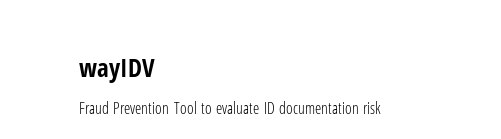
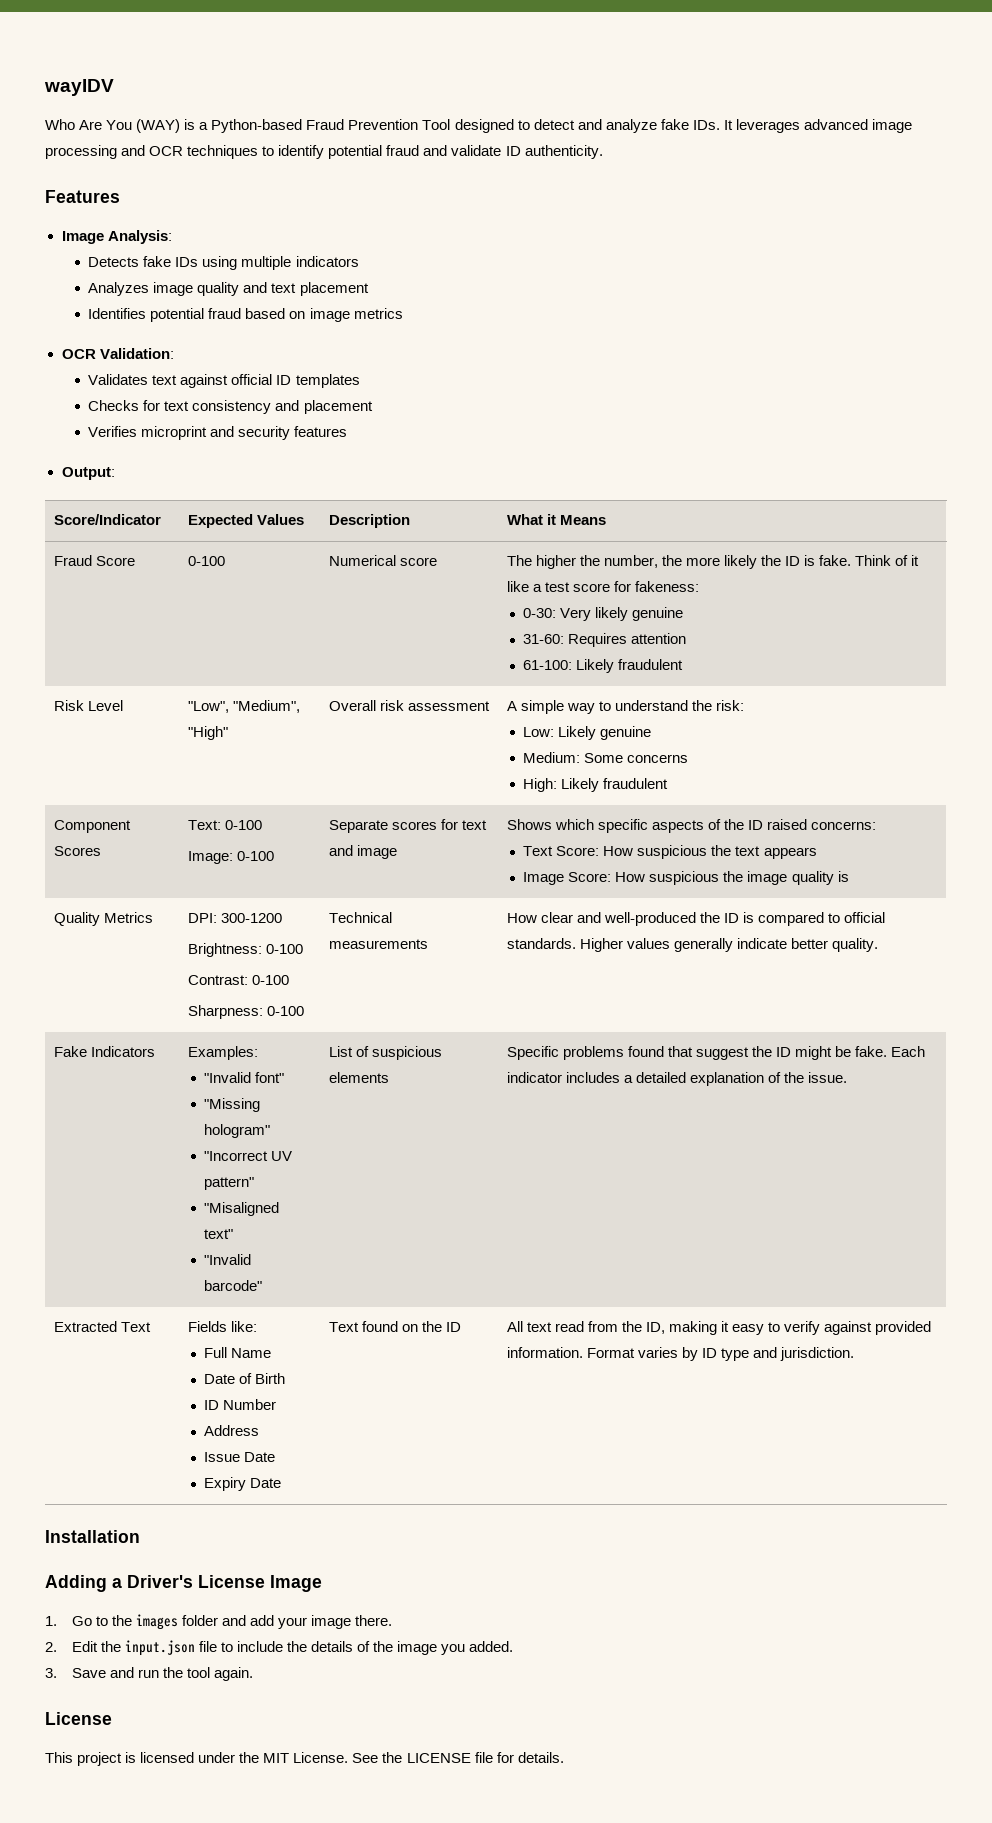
[79,101,382,114] Fraud Prevention Tool to evaluate ID documentation risk -> [45,119,912,133] [45,145,603,159] [45,190,120,203] [61,230,172,244] [88,256,359,270] [88,282,369,296] [88,308,403,322] [61,348,174,359] [88,374,360,388] [88,400,373,414] [88,426,348,440] [61,467,115,480] [53,514,161,525] [187,514,304,528] [328,514,410,528] [506,514,606,525] [53,555,135,566] [187,556,225,566] [328,555,437,566] [506,555,920,569] [506,581,699,592] [523,607,684,621] [523,633,687,647] [523,659,684,673] [53,700,123,711] [187,700,300,713] [187,726,228,740] [328,700,490,711] [506,700,745,714] [523,726,652,740] [523,752,689,763] [523,778,669,792] [53,820,131,833] [53,846,101,856] [187,820,262,830] [187,851,274,864] [328,819,487,833] [328,845,397,859] [506,819,877,833] [523,845,817,859] [523,871,849,885] [53,912,153,926] [187,913,282,923] [187,943,303,957] [187,975,289,985] [187,1005,304,1019] [328,912,392,923] [328,939,428,949] [506,912,886,926] [506,938,879,952] [53,1046,155,1057] [187,1046,258,1060] [204,1072,285,1083] [204,1098,261,1112] [204,1124,271,1138] [204,1151,293,1161] [204,1177,255,1190] [204,1202,280,1216] [204,1229,234,1239] [204,1254,252,1265] [204,1280,263,1291] [328,1046,442,1060] [328,1072,389,1083] [506,1046,926,1060] [506,1072,848,1086] [53,1321,151,1332] [187,1321,257,1332] [204,1347,272,1358] [204,1373,286,1384] [204,1399,277,1410] [204,1425,260,1436] [204,1452,276,1462] [204,1477,282,1491] [328,1321,461,1332] [506,1321,932,1335] [506,1347,855,1361] [45,1530,140,1543] [45,1575,322,1592] [45,1614,393,1630] [45,1640,514,1656] [45,1667,254,1681] [45,1712,112,1725] [45,1752,564,1766] Who Are You (WAY) is a Python-based Fraud Prevention Tool designed to detect and analyze fake IDs. It leverages advanced image processing and OCR techniques to identify potential fraud and validate ID authenticity. // Features // Image Analysis: // Detects fake IDs using multiple indicators // Analyzes image quality and text placement // Identifies potential fraud based on image metrics // OCR Validation: // Validates text against official ID templates // Checks for text consistency and placement // Verifies microprint and security features // Output: // Score/Indicator | Expected Values | Description | What it Means // Fraud Score | 0-100 | Numerical score | The higher the number, the more likely the ID is fake. Think of it like a test score for fakeness: // 0-30: Very likely genuine // 31-60: Requires attention // 61-100: Likely fraudulent // Risk Level | "Low", "Medium", "High" | Overall risk assessment | A simple way to understand the risk: // Low: Likely genuine // Medium: Some concerns // High: Likely fraudulent // Component Scores | Text: 0-100 // Image: 0-100 | Separate scores for text and image | Shows which specific aspects of the ID raised concerns: // Text Score: How suspicious the text appears // Image Score: How suspicious the image quality is // Quality Metrics | DPI: 300-1200 // Brightness: 0-100 // Contrast: 0-100 // Sharpness: 0-100 | Technical measurements | How clear and well-produced the ID is compared to official standards. Higher values generally indicate better quality. // Fake Indicators | Examples: // "Invalid font" // "Missing hologram" // "Incorrect UV pattern" // "Misaligned text" // "Invalid barcode" | List of suspicious elements | Specific problems found that suggest the ID might be fake. Each indicator includes a detailed explanation of the issue. // Extracted Text | Fields like: // Full Name // Date of Birth // ID Number // Address // Issue Date // Expiry Date | Text found on the ID | All text read from the ID, making it easy to verify against provided information. Format varies by ID type and jurisdiction. // Installation // Adding a Driver's License Image // 1. Go to the images folder and add your image there. // 2. Edit the input.json file to include the details of the image you added. // 3. Save and run the tool again. // License // This project is licensed under the MIT License. See the LICENSE file for details.

